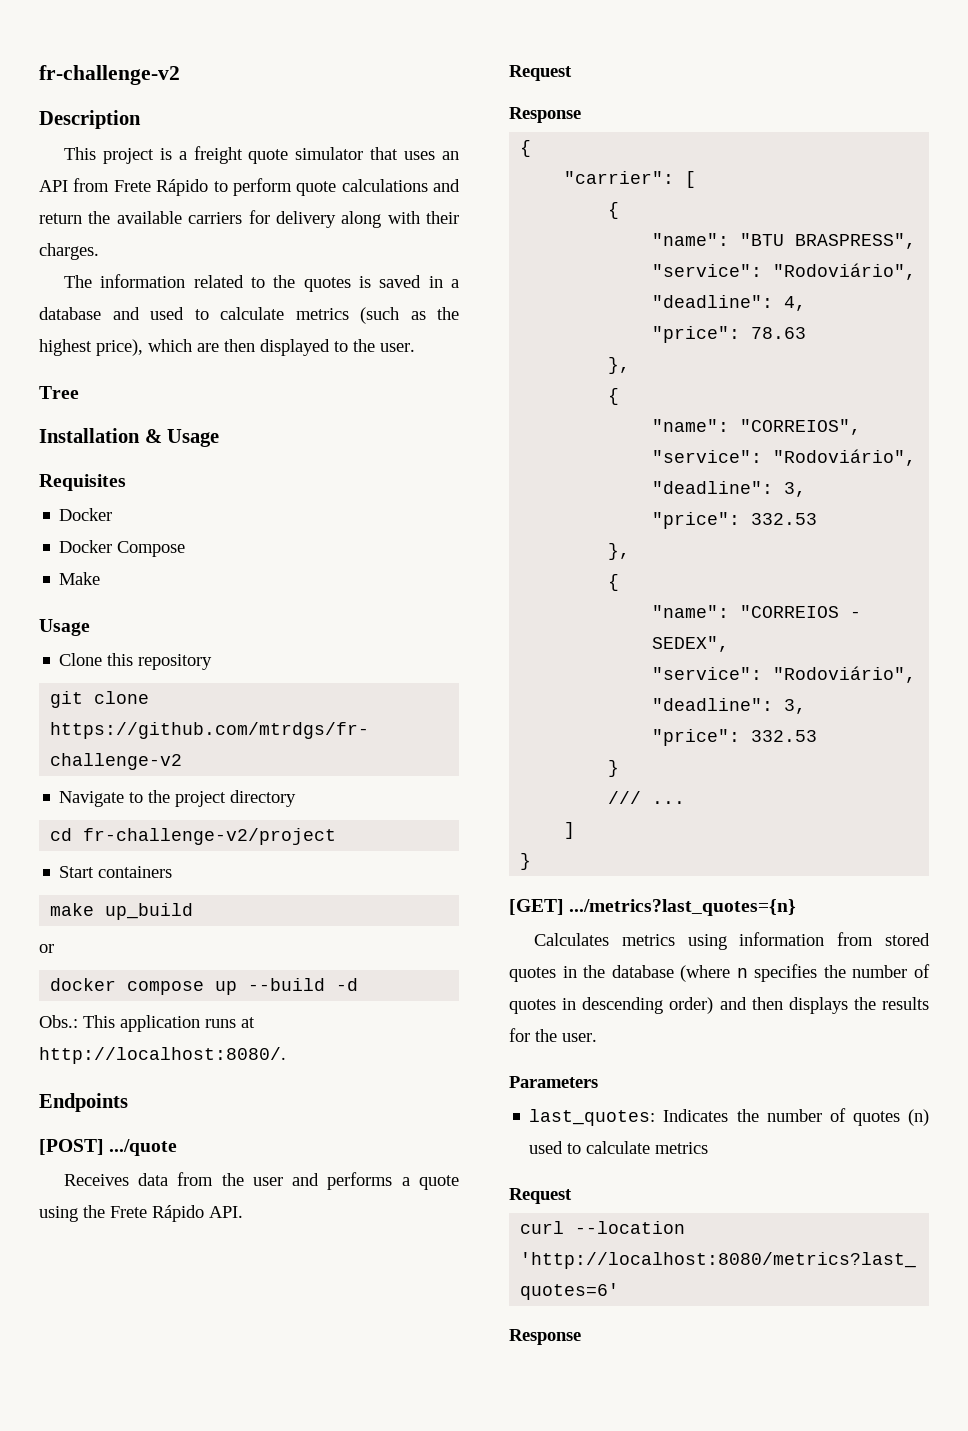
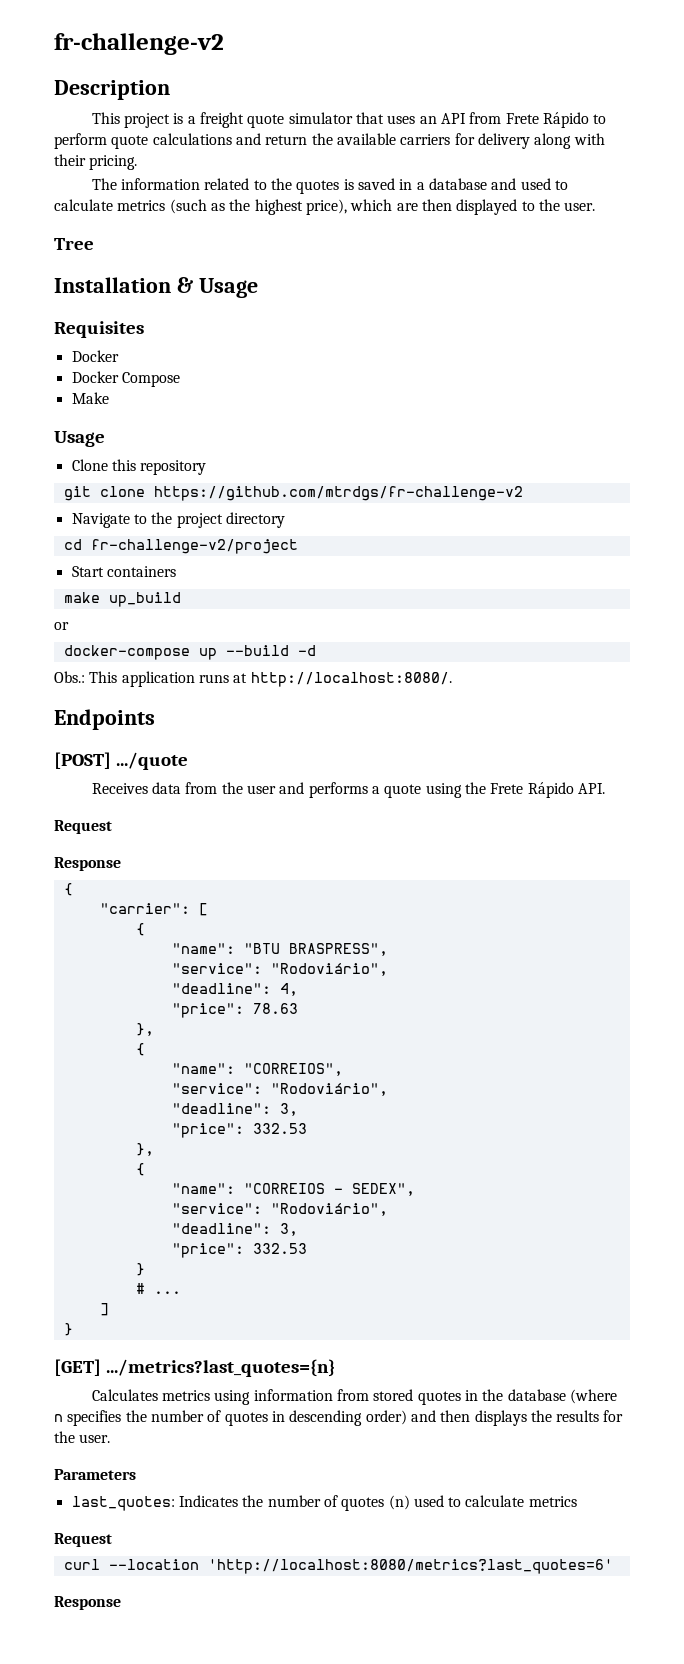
[39,243,99,260] charges. -> [89,155,138,170] pricing.
[50,978,205,995] docker compose -> [63,645,190,660] docker-compose
[608,791,642,804] /// -> [135,1283,145,1294] #

